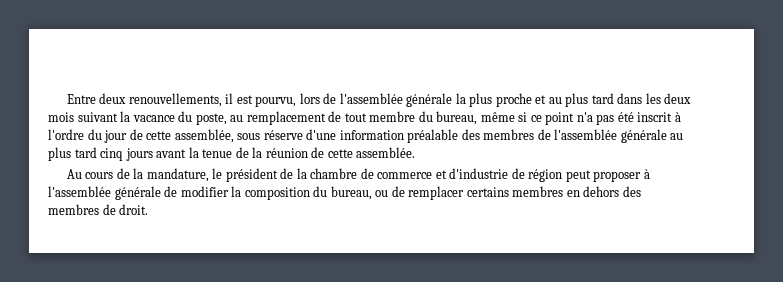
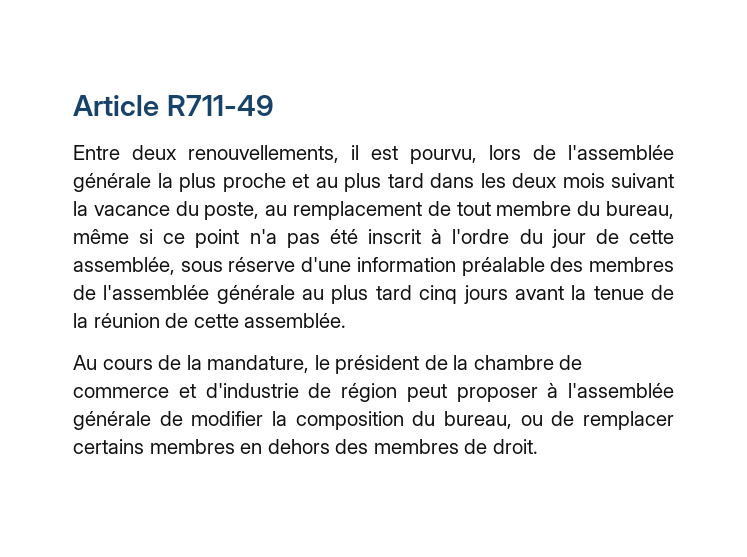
(66, 99) none -> [73,95,274,116] Article R711-49 //

